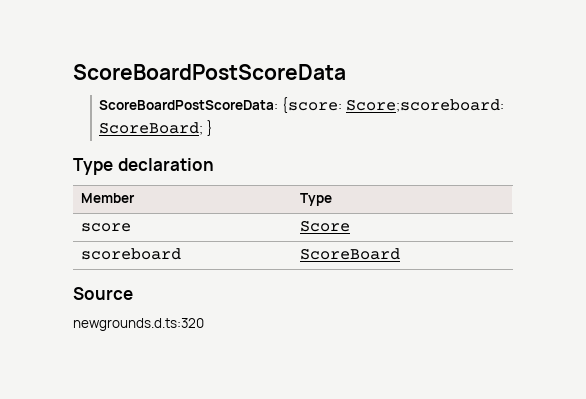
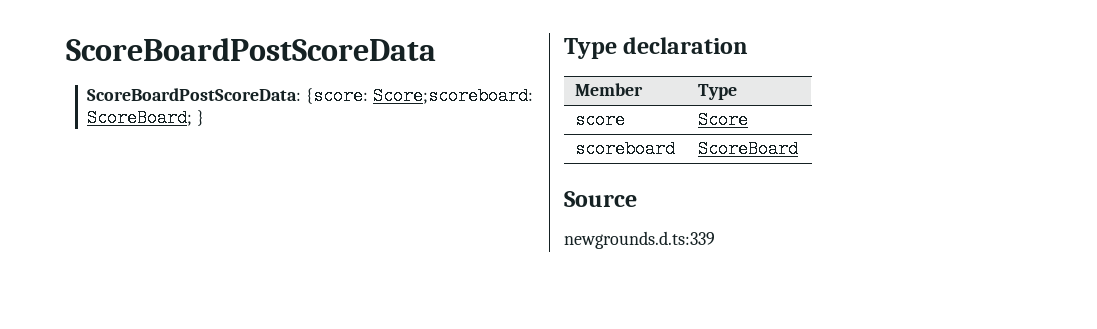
[73,318,204,331] newgrounds.d.ts:320 -> [564,231,715,249] newgrounds.d.ts:339

